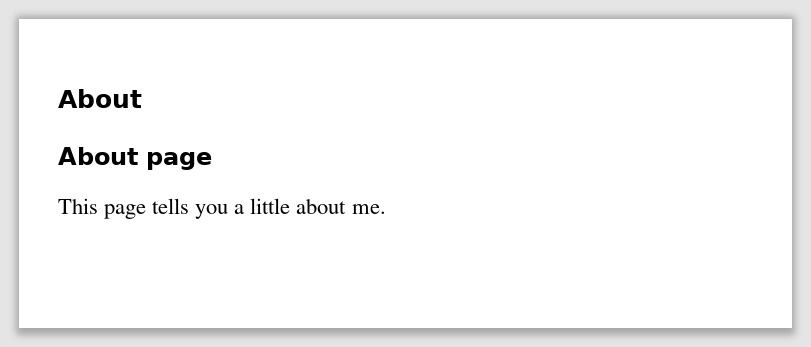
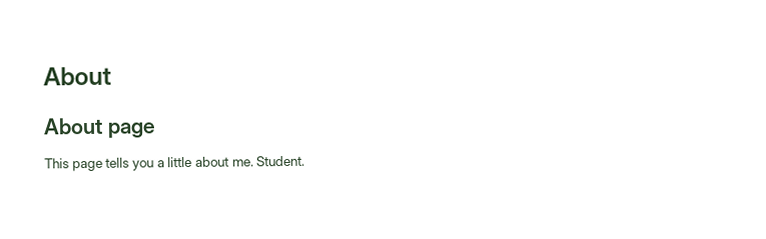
(386, 209) none -> [256,155,306,167] Student.

